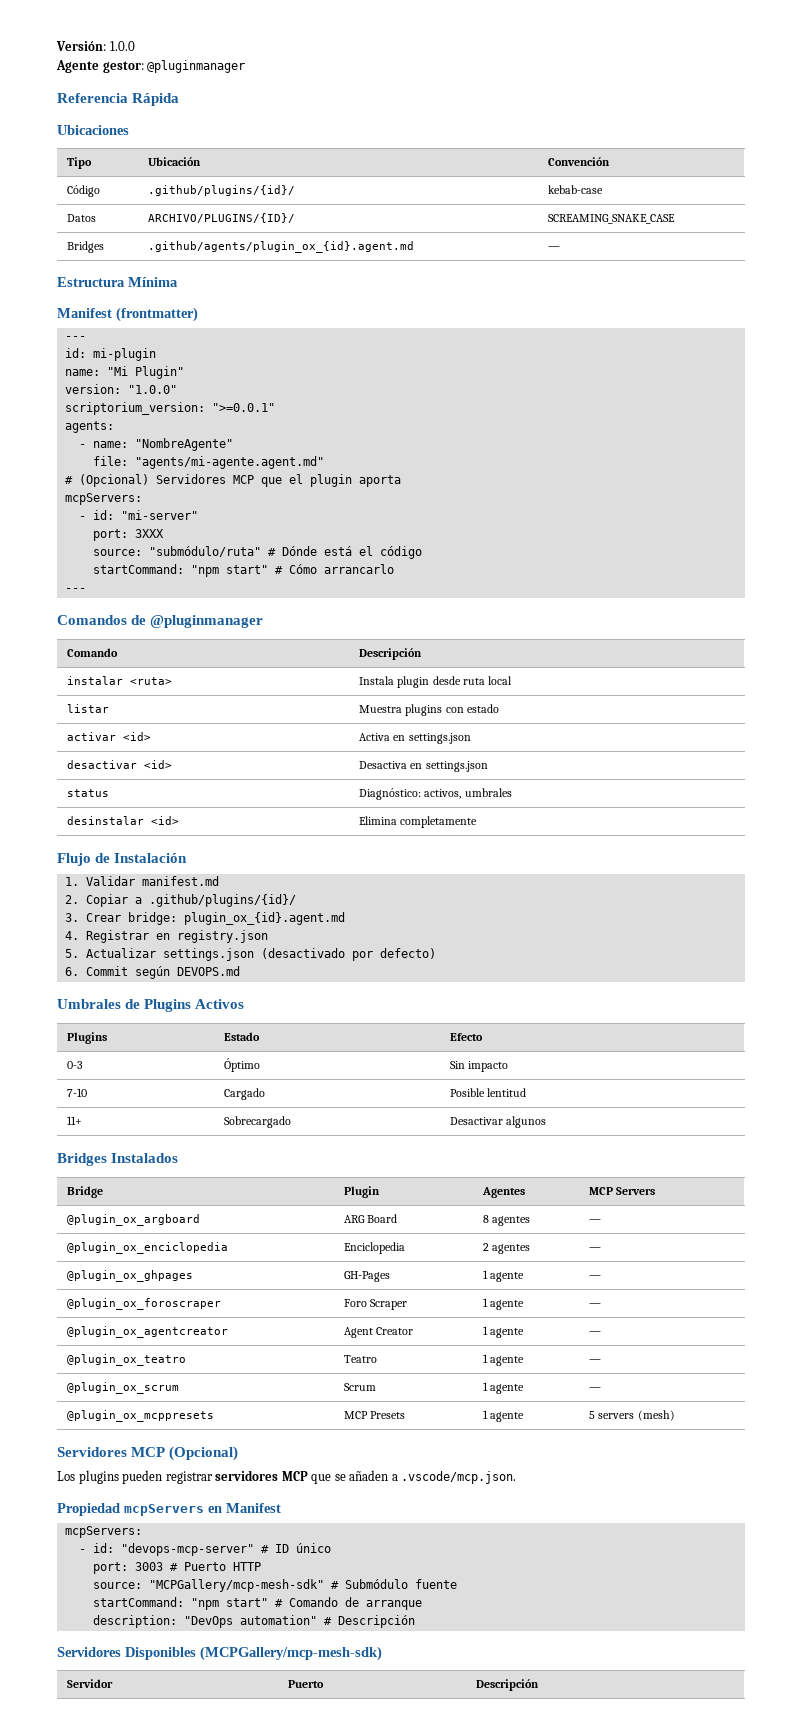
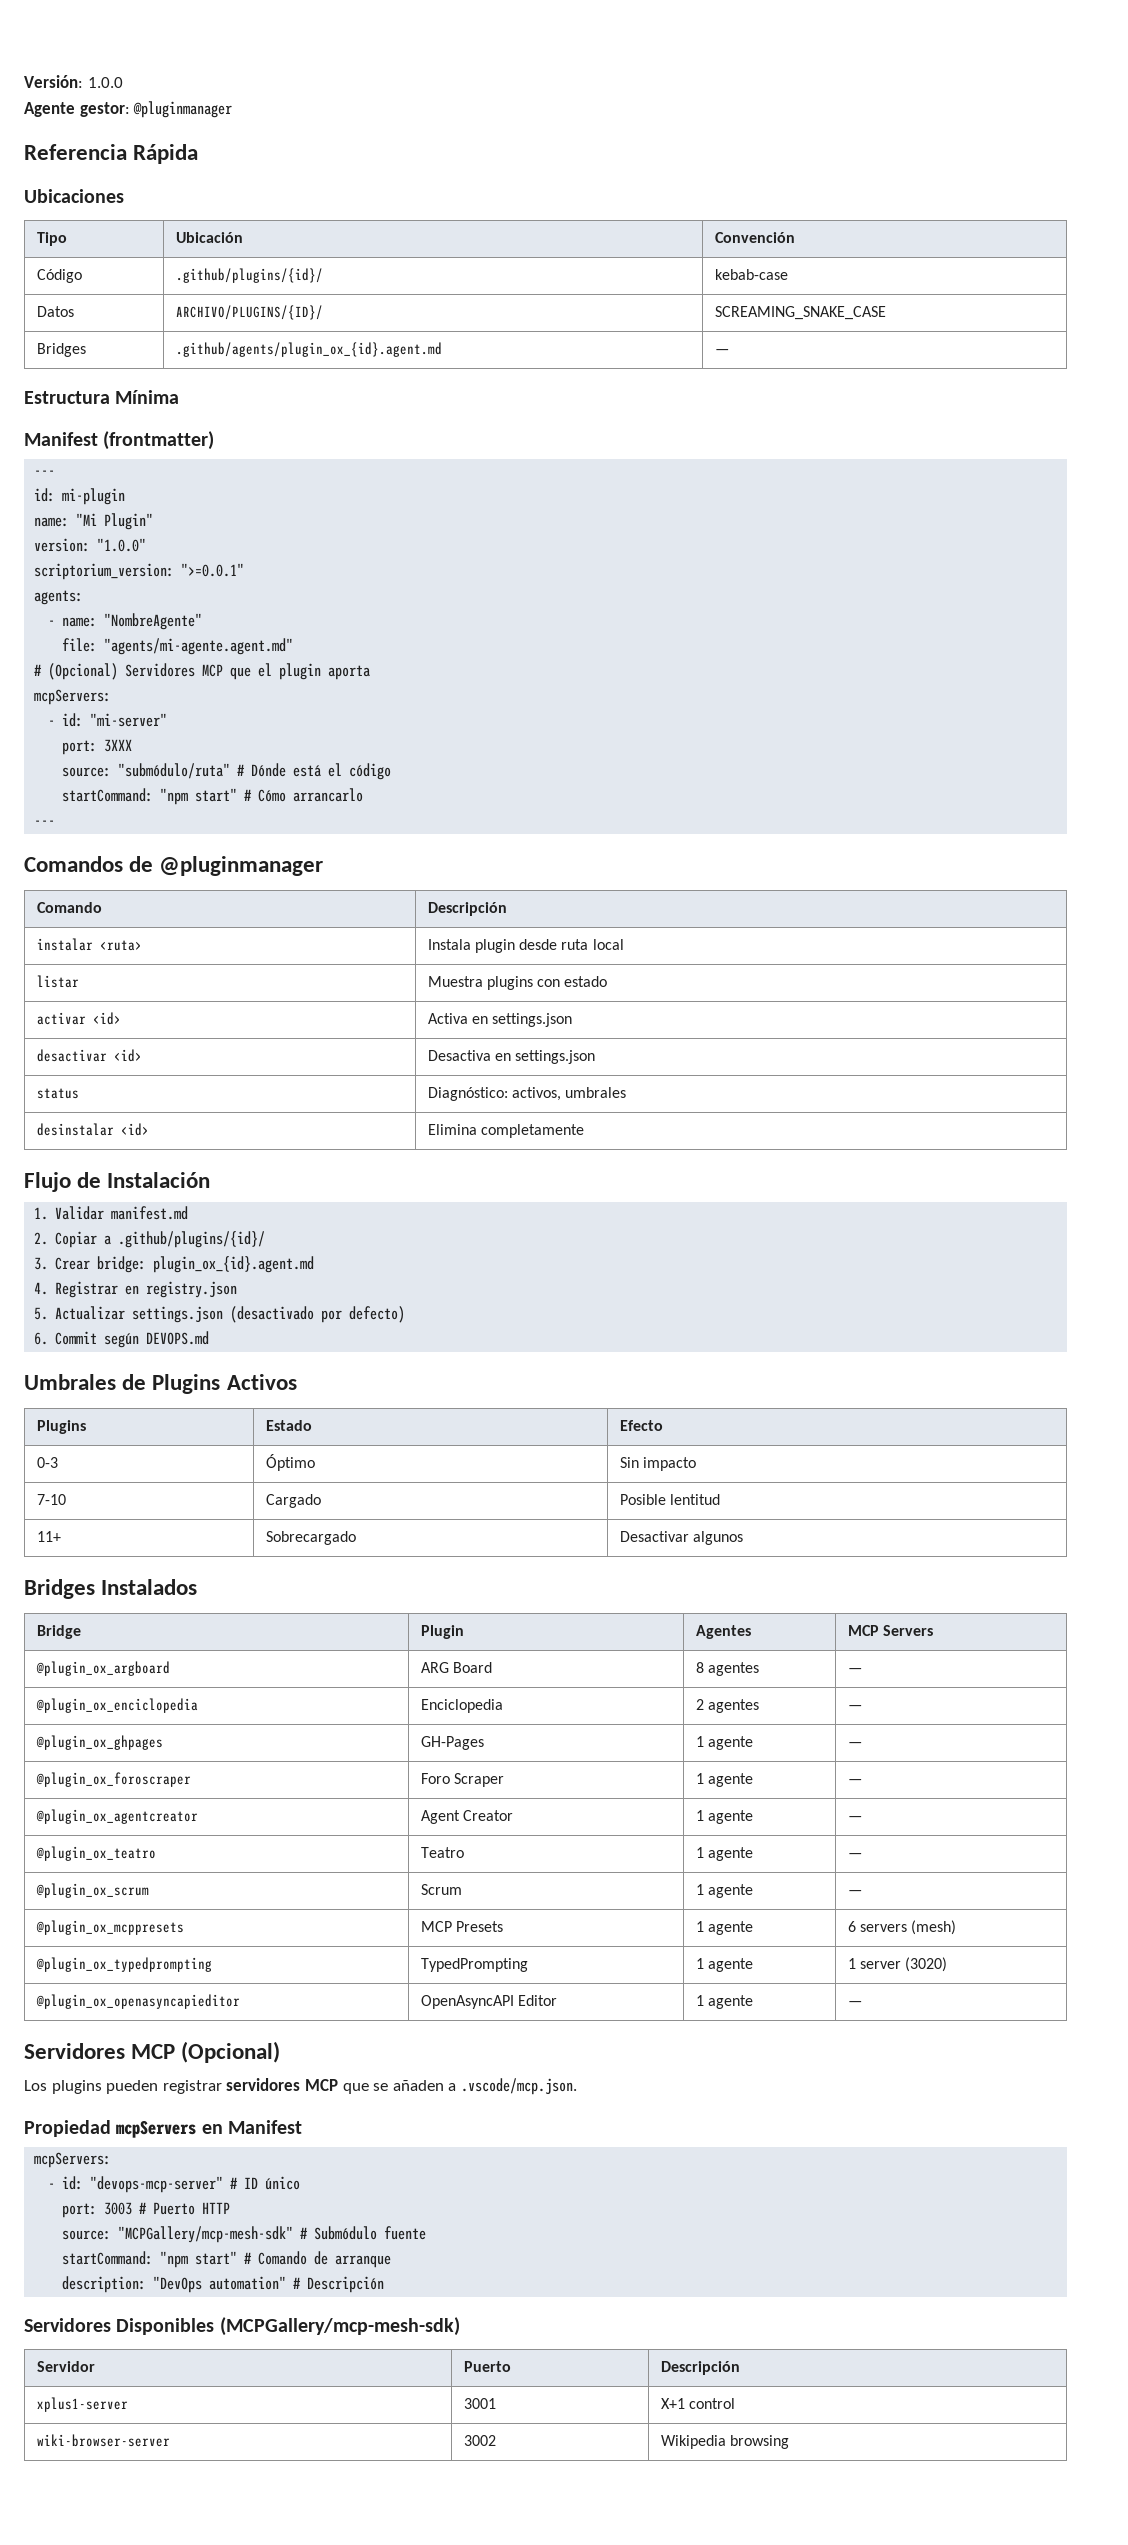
[589,1411,596,1419] 5 -> [847,1921,856,1932] 6
(675, 1415) none -> [35,1957,212,1972] [420,1958,528,1972] [695,1958,754,1972] [847,1957,948,1972] [35,1994,240,2009] [420,1995,558,2009] [695,1995,754,2009] [847,2001,862,2006] // @plugin_ox_typedprompting | TypedPrompting | 1 agente | 1 server (3020) // @plugin_ox_openasyncapieditor | OpenAsyncAPI Editor | 1 agente | —
(540, 1685) none -> [36,2397,128,2412] [463,2398,496,2409] [660,2398,736,2409] [36,2434,170,2447] [463,2435,496,2446] [660,2435,790,2449] // xplus1-server | 3001 | X+1 control // wiki-browser-server | 3002 | Wikipedia browsing

